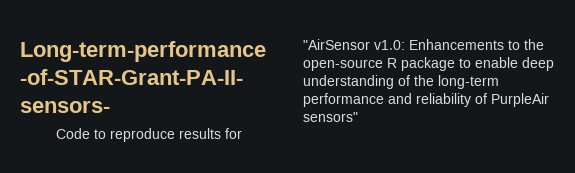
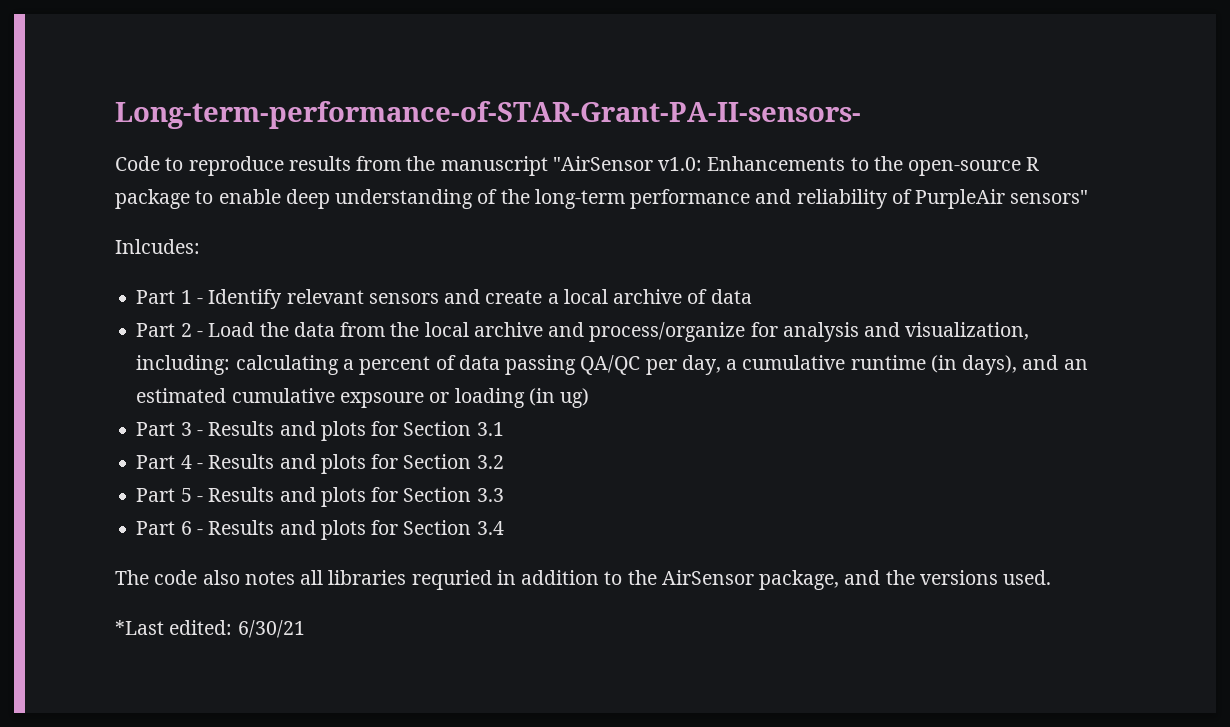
[224,128,242,139] for -> [356,156,548,176] from the manuscript
(358, 117) none -> [115,239,200,254] [136,289,752,309] [136,322,1030,342] [136,355,1088,375] [136,388,590,408] [136,421,504,441] [136,454,504,474] [136,487,504,507] [136,520,504,540] [115,570,1052,590] [115,620,305,638] // Inlcudes: // Part 1 - Identify relevant sensors and create a local archive of data // Part 2 - Load the data from the local archive and process/organize for analysis and visualization, including: calculating a percent of data passing QA/QC per day, a cumulative runtime (in days), and an estimated cumulative expsoure or loading (in ug) // Part 3 - Results and plots for Section 3.1 // Part 4 - Results and plots for Section 3.2 // Part 5 - Results and plots for Section 3.3 // Part 6 - Results and plots for Section 3.4 // The code also notes all libraries requried in addition to the AirSensor package, and the versions used. // *Last edited: 6/30/21

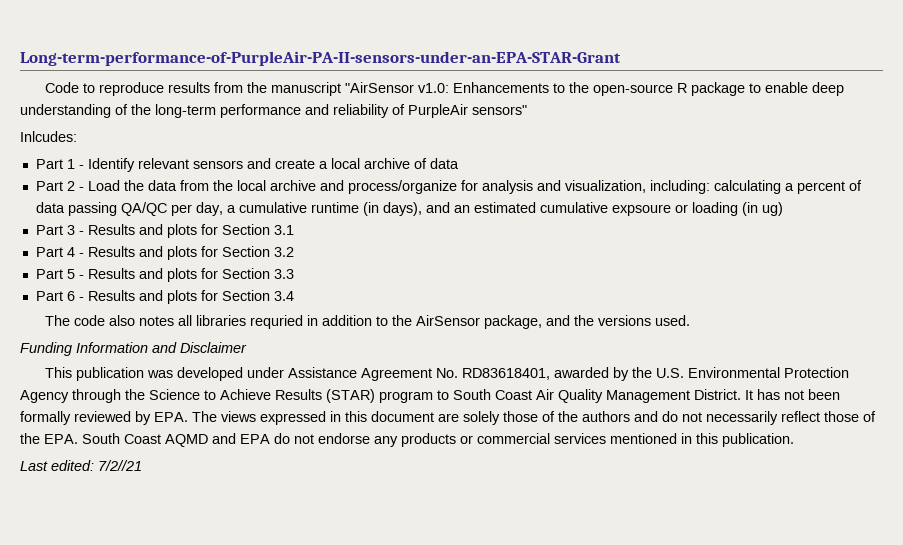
[115,101,861,129] Long-term-performance-of-STAR-Grant-PA-II-sensors- -> [20,51,621,66] Long-term-performance-of-PurpleAir-PA-II-sensors-under-an-EPA-STAR-Grant
[115,620,305,638] *Last edited: 6/30/21 -> [20,342,247,356] [44,367,849,381] [20,389,840,403] [20,411,876,425] [20,433,794,447] [20,460,142,471] Funding Information and Disclaimer // This publication was developed under Assistance Agreement No. RD83618401, awarded by the U.S. Environmental Protection Agency through the Science to Achieve Results (STAR) program to South Coast Air Quality Management District. It has not been formally reviewed by EPA. The views expressed in this document are solely those of the authors and do not necessarily reflect those of the EPA. South Coast AQMD and EPA do not endorse any products or commercial services mentioned in this publication. // Last edited: 7/2//21

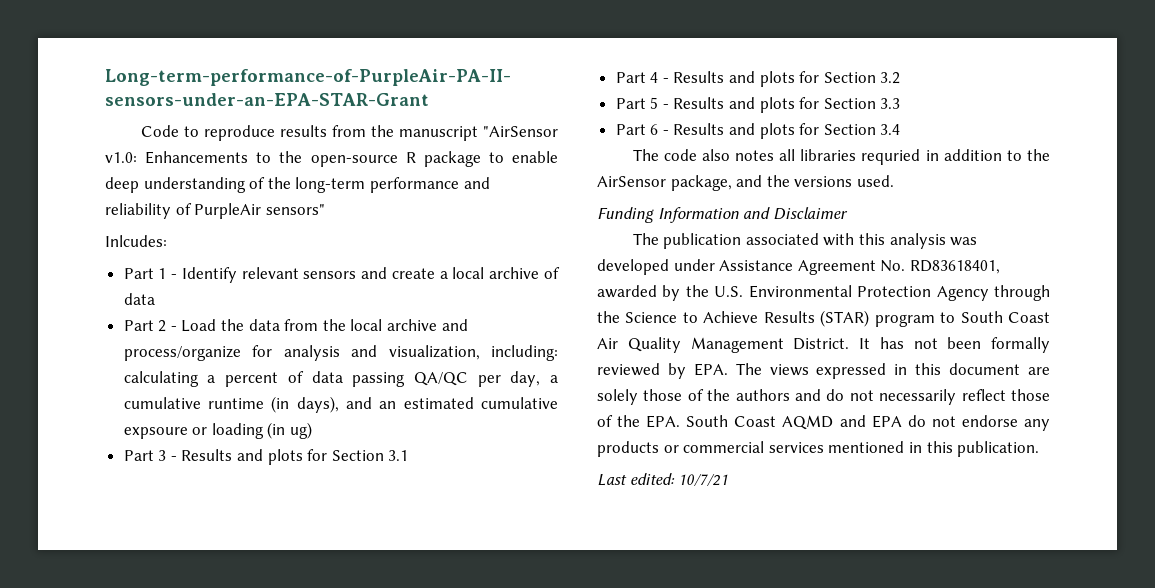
[44,367,144,381] This publication -> [632,233,946,249] The publication associated with this analysis
[98,460,142,471] 7/2//21 -> [678,474,729,486] 10/7/21

